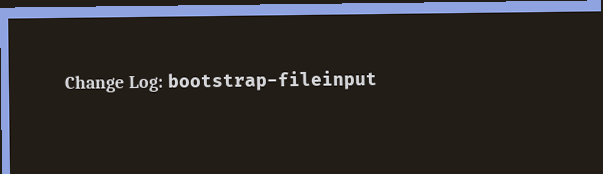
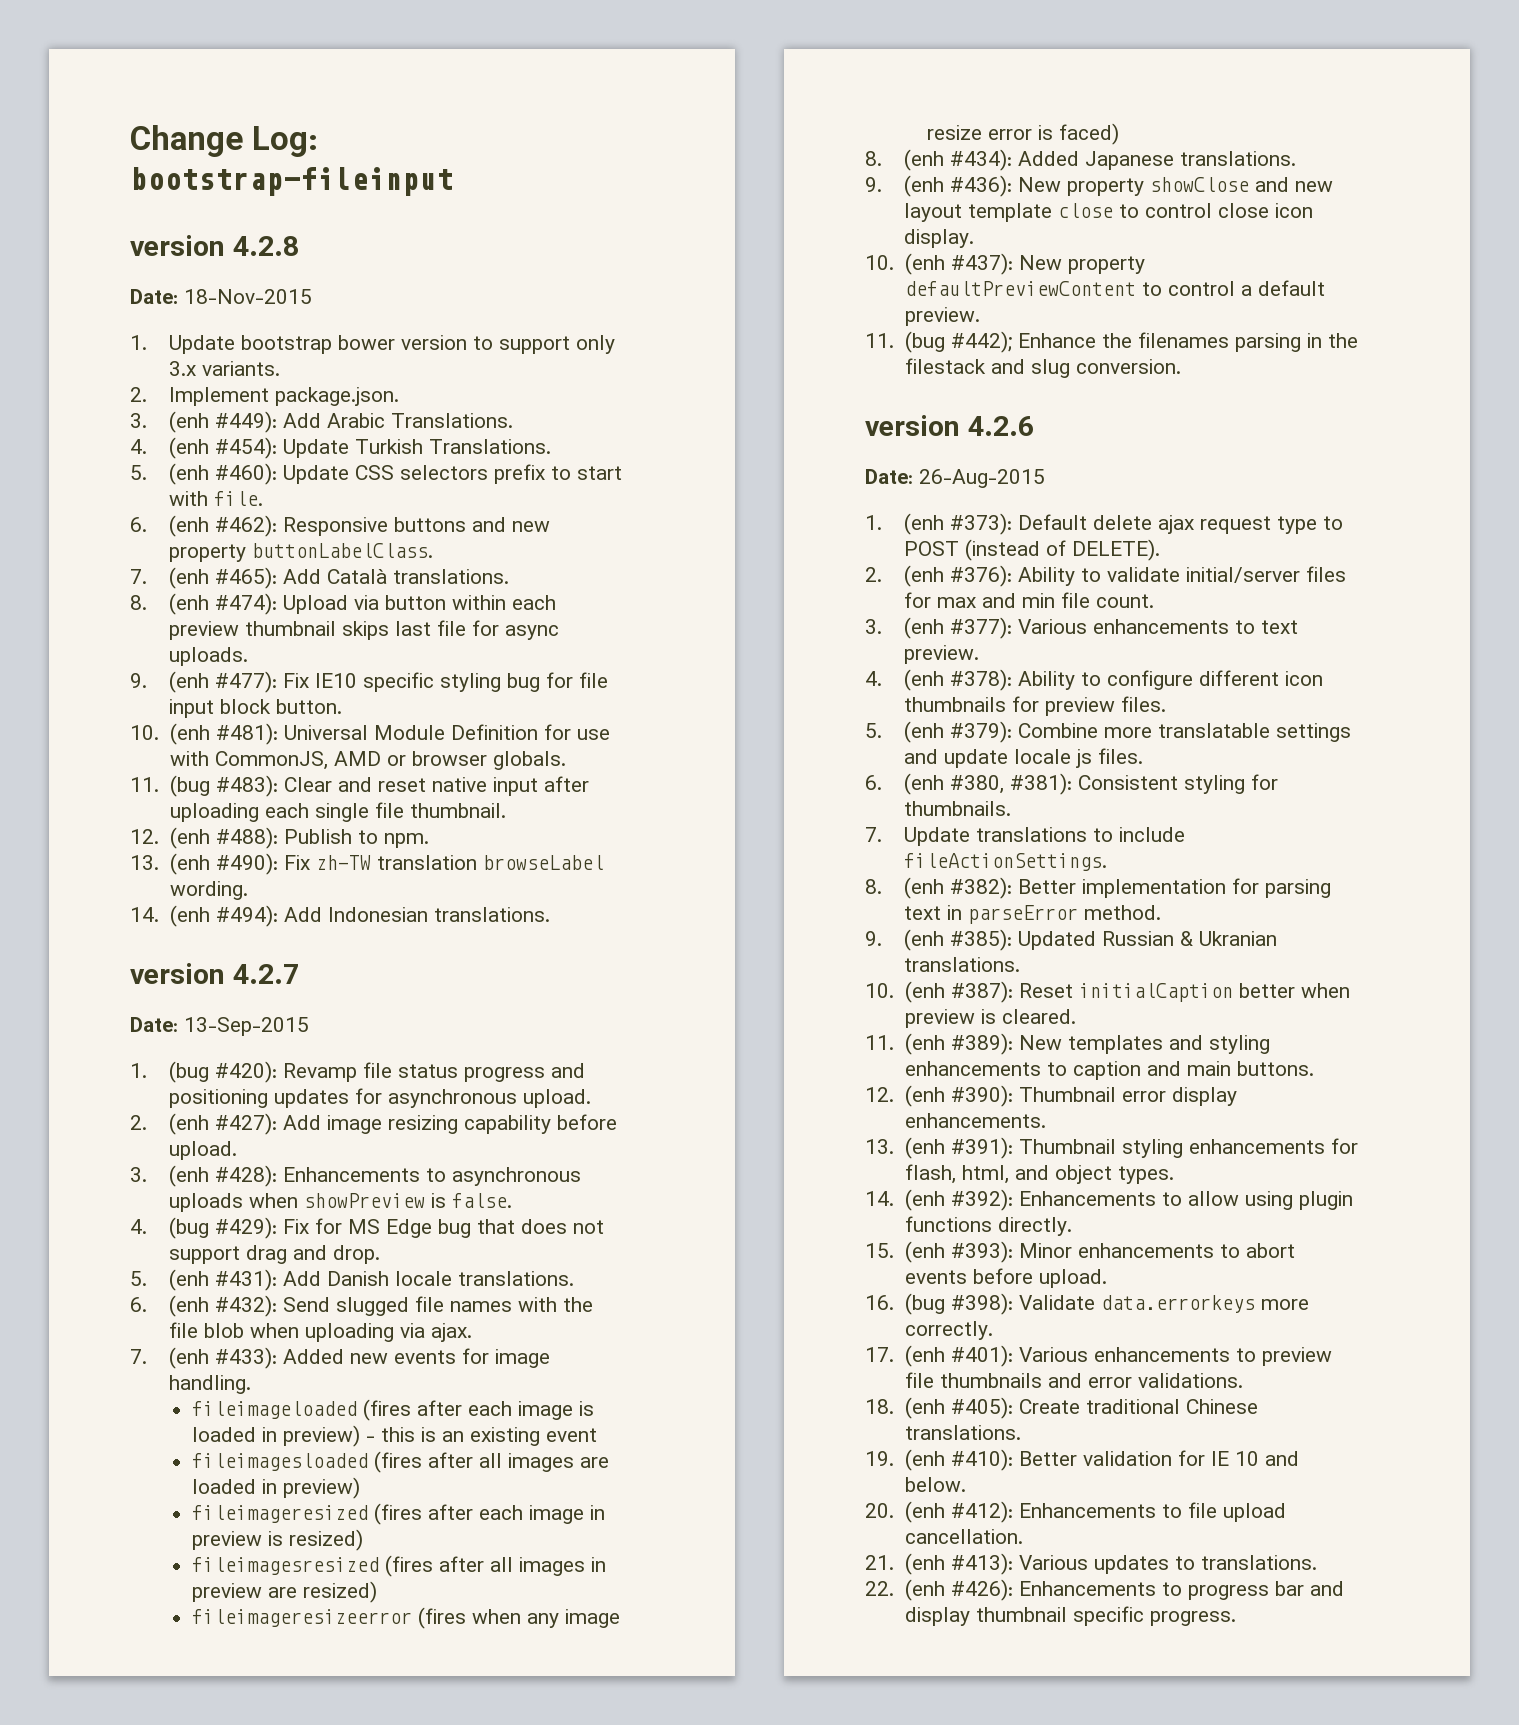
(378, 81) none -> [130,235,299,256] [130,289,312,304] [130,335,615,354] [168,361,280,376] [130,387,399,406] [130,411,513,433] [130,437,551,459] [130,463,622,485] [168,491,263,506] [130,515,550,537] [168,543,433,562] [130,567,509,589] [130,593,556,615] [168,620,559,640] [168,647,248,666] [130,671,608,693] [168,699,342,718] [130,723,610,745] [169,751,566,770] [130,775,589,797] [169,802,506,822] [130,827,429,849] [130,853,604,875] [169,881,248,900] [130,905,550,927] [130,963,299,984] [130,1017,309,1036] [130,1061,585,1083] [168,1088,591,1108] [130,1113,617,1135] [168,1141,237,1160] [130,1165,581,1187] [168,1193,512,1212] [130,1217,604,1239] [168,1245,380,1264] [130,1269,574,1291] [130,1295,593,1317] [168,1322,472,1342] [130,1347,550,1369] [168,1375,251,1394] [191,1399,594,1421] [191,1425,597,1447] [191,1451,609,1473] [191,1477,360,1499] [191,1503,605,1525] [191,1529,363,1551] [191,1555,606,1577] [191,1581,377,1603] [191,1607,620,1629] [926,123,1119,145] [865,149,1296,171] [865,175,1333,197] [903,203,1313,222] [903,229,974,248] [865,253,1145,275] [904,280,1325,296] [904,307,980,326] [865,331,1358,353] [904,358,1181,378] [865,415,1034,436] [865,469,1045,488] [865,513,1343,535] [903,539,1160,561] [865,565,1346,587] [903,592,1154,608] [865,617,1298,639] [903,645,979,664] [865,669,1323,691] [903,696,1166,716] [865,721,1351,743] [903,748,1143,768] [865,773,1278,795] [903,801,1011,816] [865,827,1185,846] [903,853,1107,871] [865,877,1331,899] [903,905,1161,924] [865,929,1277,951] [903,957,1020,972] [865,981,1350,1003] [904,1009,1076,1028] [865,1033,1270,1055] [904,1061,1314,1080] [865,1085,1237,1107] [904,1113,1046,1128] [865,1137,1358,1159] [904,1164,1174,1184] [865,1189,1353,1211] [904,1216,1072,1236] [865,1241,1295,1263] [904,1268,1107,1288] [865,1293,1309,1315] [904,1321,993,1340] [865,1345,1332,1367] [904,1372,1243,1388] [865,1397,1258,1419] [904,1425,1021,1440] [865,1449,1299,1471] [904,1477,966,1492] [865,1501,1286,1523] [904,1529,1023,1544] [865,1553,1317,1575] [865,1579,1344,1601] [904,1606,1236,1626] // version 4.2.8 // Date: 18-Nov-2015 // 1. Update bootstrap bower version to support only 3.x variants. // 2. Implement package.json. // 3. (enh #449): Add Arabic Translations. // 4. (enh #454): Update Turkish Translations. // 5. (enh #460): Update CSS selectors prefix to start with file. // 6. (enh #462): Responsive buttons and new property buttonLabelClass. // 7. (enh #465): Add Català translations. // 8. (enh #474): Upload via button within each preview thumbnail skips last file for async uploads. // 9. (enh #477): Fix IE10 specific styling bug for file input block button. // 10. (enh #481): Universal Module Definition for use with CommonJS, AMD or browser globals. // 11. (bug #483): Clear and reset native input after uploading each single file thumbnail. // 12. (enh #488): Publish to npm. // 13. (enh #490): Fix zh-TW translation browseLabel wording. // 14. (enh #494): Add Indonesian translations. // version 4.2.7 // Date: 13-Sep-2015 // 1. (bug #420): Revamp file status progress and positioning updates for asynchronous upload. // 2. (enh #427): Add image resizing capability before upload. // 3. (enh #428): Enhancements to asynchronous uploads when showPreview is false. // 4. (bug #429): Fix for MS Edge bug that does not support drag and drop. // 5. (enh #431): Add Danish locale translations. // 6. (enh #432): Send slugged file names with the file blob when uploading via ajax. // 7. (enh #433): Added new events for image handling. // fileimageloaded (fires after each image is loaded in preview) - this is an existing event // fileimagesloaded (fires after all images are loaded in preview) // fileimageresized (fires after each image in preview is resized) // fileimagesresized (fires after all images in preview are resized) // fileimageresizeerror (fires when any image resize error is faced) // 8. (enh #434): Added Japanese translations. // 9. (enh #436): New property showClose and new layout template close to control close icon display. // 10. (enh #437): New property defaultPreviewContent to control a default preview. // 11. (bug #442); Enhance the filenames parsing in the filestack and slug conversion. // version 4.2.6 // Date: 26-Aug-2015 // 1. (enh #373): Default delete ajax request type to POST (instead of DELETE). // 2. (enh #376): Ability to validate initial/server files for max and min file count. // 3. (enh #377): Various enhancements to text preview. // 4. (enh #378): Ability to configure different icon thumbnails for preview files. // 5. (enh #379): Combine more translatable settings and update locale js files. // 6. (enh #380, #381): Consistent styling for thumbnails. // 7. Update translations to include fileActionSettings. // 8. (enh #382): Better implementation for parsing text in parseError method. // 9. (enh #385): Updated Russian & Ukranian translations. // 10. (enh #387): Reset initialCaption better when preview is cleared. // 11. (enh #389): New templates and styling enhancements to caption and main buttons. // 12. (enh #390): Thumbnail error display enhancements. // 13. (enh #391): Thumbnail styling enhancements for flash, html, and object types. // 14. (enh #392): Enhancements to allow using plugin functions directly. // 15. (enh #393): Minor enhancements to abort events before upload. // 16. (bug #398): Validate data.errorkeys more correctly. // 17. (enh #401): Various enhancements to preview file thumbnails and error validations. // 18. (enh #405): Create traditional Chinese translations. // 19. (enh #410): Better validation for IE 10 and below. // 20. (enh #412): Enhancements to file upload cancellation. // 21. (enh #413): Various updates to translations. // 22. (enh #426): Enhancements to progress bar and display thumbnail specific progress.

